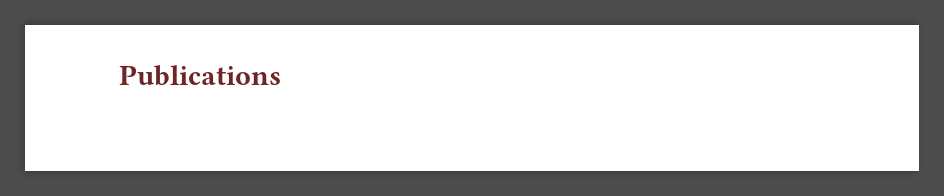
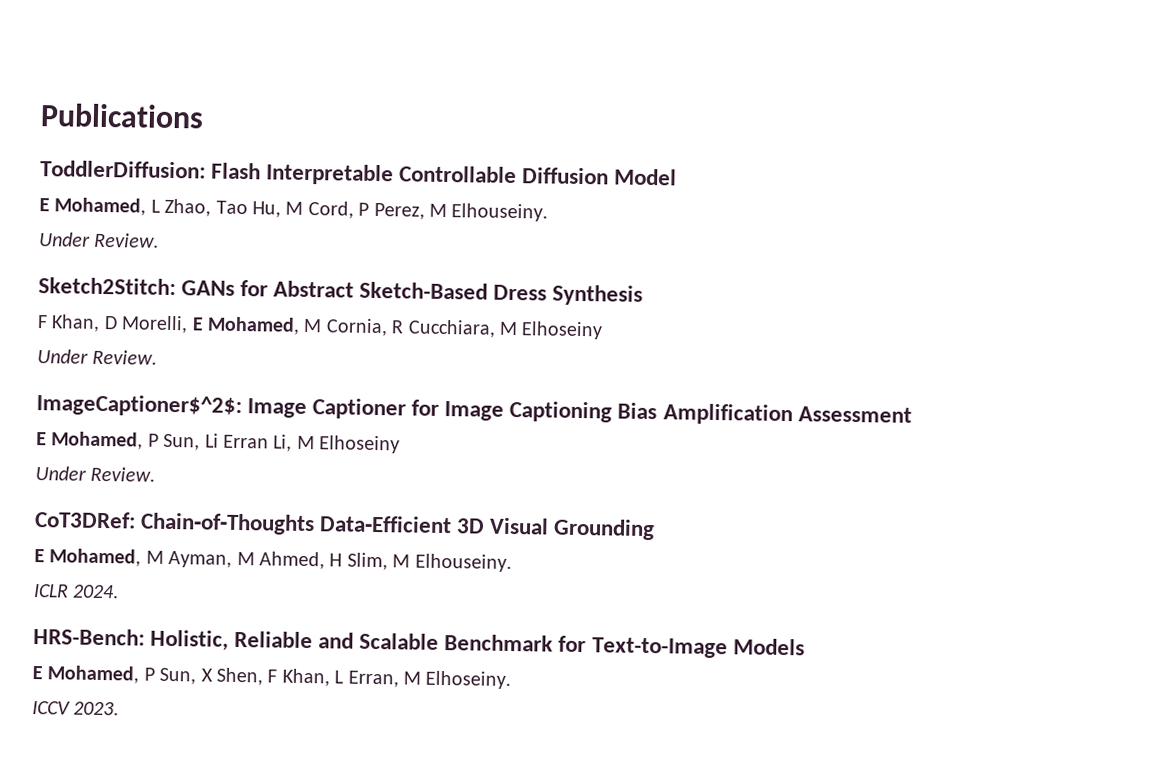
(281, 75) none -> [40,160,678,186] [39,197,549,222] [39,232,160,248] [38,277,644,306] [37,314,604,340] [37,349,158,365] [36,394,912,426] [36,431,401,454] [35,466,156,482] [34,511,656,541] [34,548,512,573] [33,584,120,599] [33,628,805,659] [32,665,512,690] [32,701,120,716] // ToddlerDiffusion: Flash Interpretable Controllable Diffusion Model // E Mohamed, L Zhao, Tao Hu, M Cord, P Perez, M Elhouseiny. // Under Review. // Sketch2Stitch: GANs for Abstract Sketch-Based Dress Synthesis // F Khan, D Morelli, E Mohamed, M Cornia, R Cucchiara, M Elhoseiny // Under Review. // ImageCaptioner$^2$: Image Captioner for Image Captioning Bias Amplification Assessment // E Mohamed, P Sun, Li Erran Li, M Elhoseiny // Under Review. // CoT3DRef: Chain‐of‐Thoughts Data‐Efficient 3D Visual Grounding // E Mohamed, M Ayman, M Ahmed, H Slim, M Elhouseiny. // ICLR 2024. // HRS-Bench: Holistic, Reliable and Scalable Benchmark for Text-to-Image Models // E Mohamed, P Sun, X Shen, F Khan, L Erran, M Elhoseiny. // ICCV 2023.

